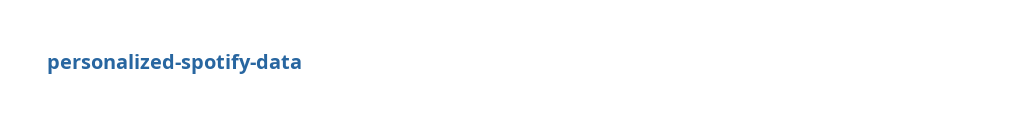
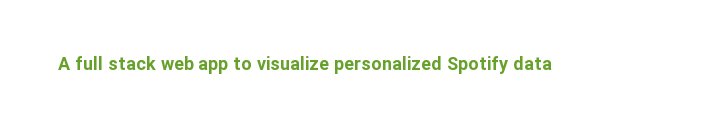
[47,54,302,74] personalized-spotify-data -> [58,56,552,74] A full stack web app to visualize personalized Spotify data

